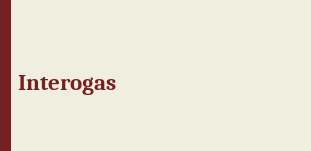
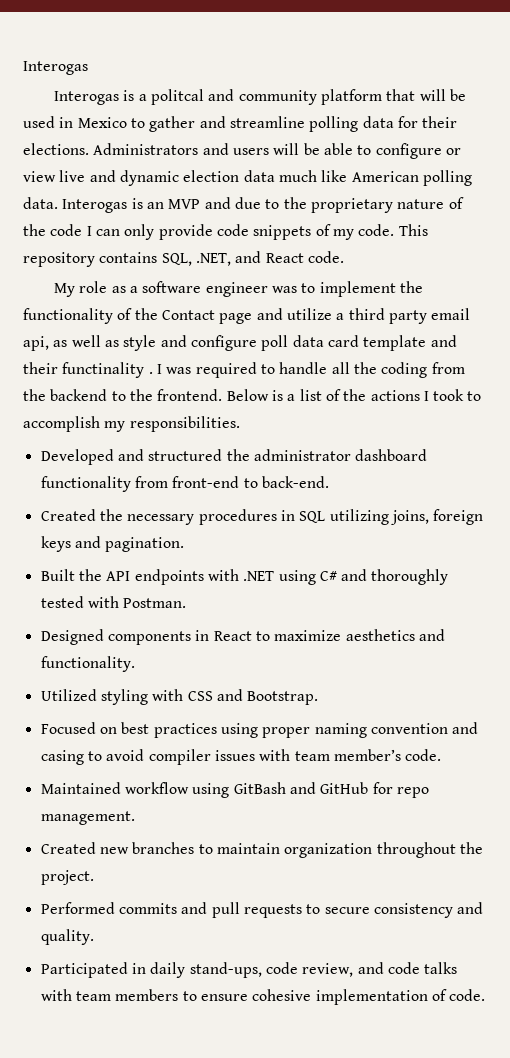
[18,75,116,95] Interogas -> [23,61,88,75] [54,89,467,105] [23,116,458,132] [23,143,461,159] [23,170,472,186] [23,197,464,213] [23,224,428,240] [23,251,344,267] [54,281,424,297] [23,308,471,324] [23,335,457,351] [23,362,465,378] [23,389,482,401] [23,416,240,432] [40,449,428,465] [40,476,329,492] [40,509,484,525] [40,536,185,552] [40,569,449,585] [40,596,187,608] [40,629,445,645] [40,656,135,672] [40,689,319,705] [40,722,479,738] [40,749,442,765] [40,782,429,798] [40,811,135,825] [40,842,483,858] [40,870,94,885] [40,902,484,918] [40,929,94,945] [40,962,458,978] [40,989,486,1005] Interogas // Interogas is a politcal and community platform that will be used in Mexico to gather and streamline polling data for their elections. Administrators and users will be able to configure or view live and dynamic election data much like American polling data. Interogas is an MVP and due to the proprietary nature of the code I can only provide code snippets of my code. This repository contains SQL, .NET, and React code. // My role as a software engineer was to implement the functionality of the Contact page and utilize a third party email api, as well as style and configure poll data card template and their functinality . I was required to handle all the coding from the backend to the frontend. Below is a list of the actions I took to accomplish my responsibilities. // Developed and structured the administrator dashboard functionality from front-end to back-end. // Created the necessary procedures in SQL utilizing joins, foreign keys and pagination. // Built the API endpoints with .NET using C# and thoroughly tested with Postman. // Designed components in React to maximize aesthetics and functionality. // Utilized styling with CSS and Bootstrap. // Focused on best practices using proper naming convention and casing to avoid compiler issues with team member’s code. // Maintained workflow using GitBash and GitHub for repo management. // Created new branches to maintain organization throughout the project. // Performed commits and pull requests to secure consistency and quality. // Participated in daily stand-ups, code review, and code talks with team members to ensure cohesive implementation of code.

